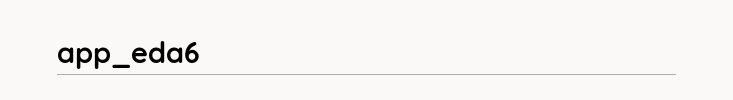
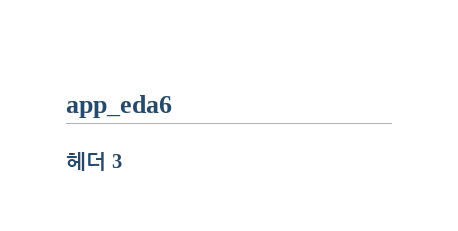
(200, 55) none -> [66,152,122,171] // 헤더 3

